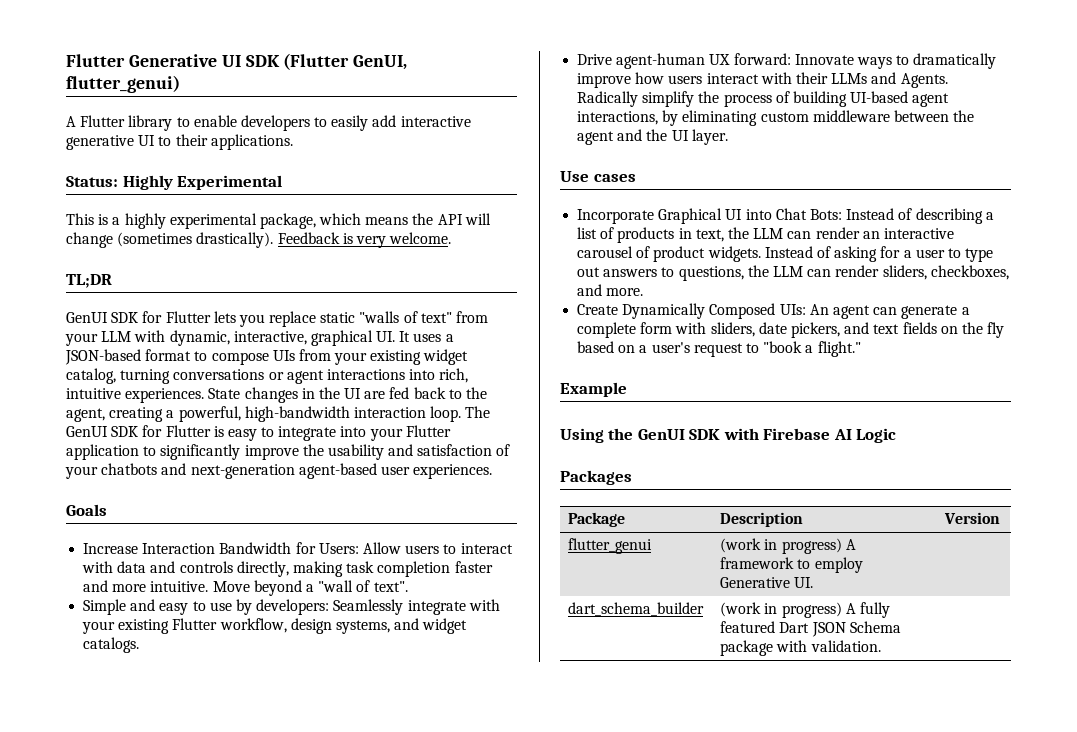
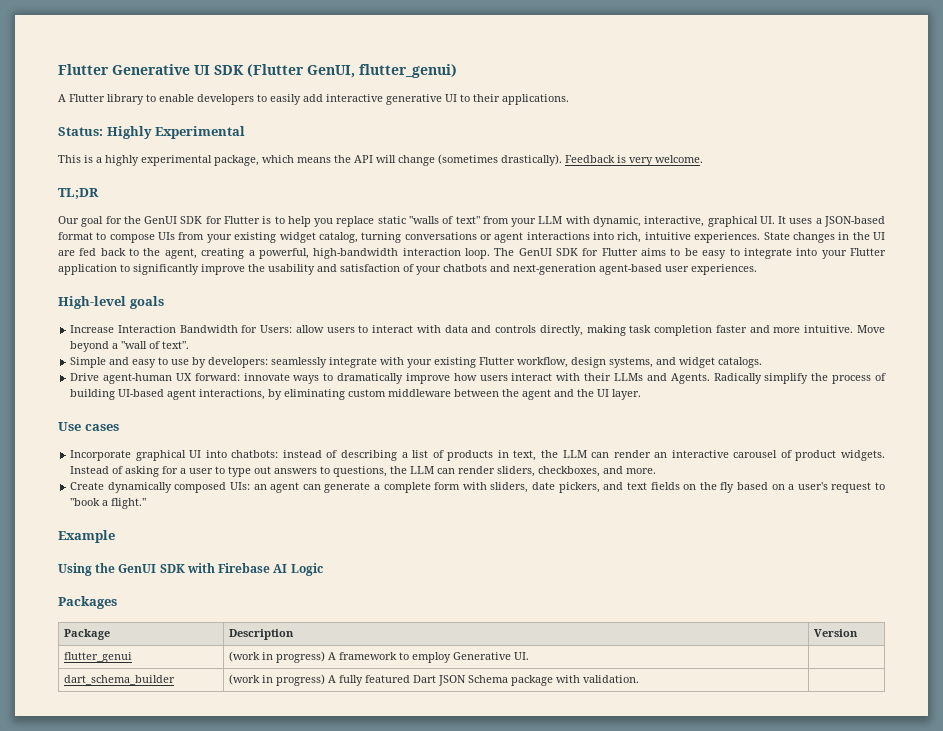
[66,311,236,323] GenUI SDK for Flutter lets -> [58,216,311,227] Our goal for the GenUI SDK for Flutter is to help
[213,426,224,437] is -> [641,248,698,256] aims to be
[66,504,107,516] Goals -> [58,296,164,309] High-level goals
[362,542,401,554] Allow -> [295,325,324,333] allow
[333,599,404,615] Seamlessly -> [271,357,328,368] seamlessly
[794,54,854,65] Innovate -> [243,373,290,381] innovate
[658,208,723,224] Graphical -> [135,450,186,461] graphical
[775,208,895,220] Chat Bots: Instead -> [231,450,322,458] chatbots: instead
[622,303,829,319] Dynamically Composed UIs: An -> [107,482,267,493] dynamically composed UIs: an

